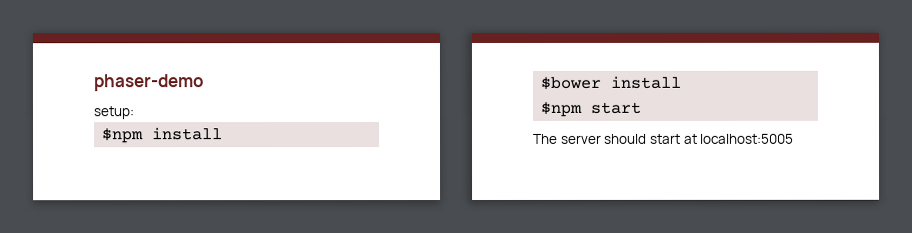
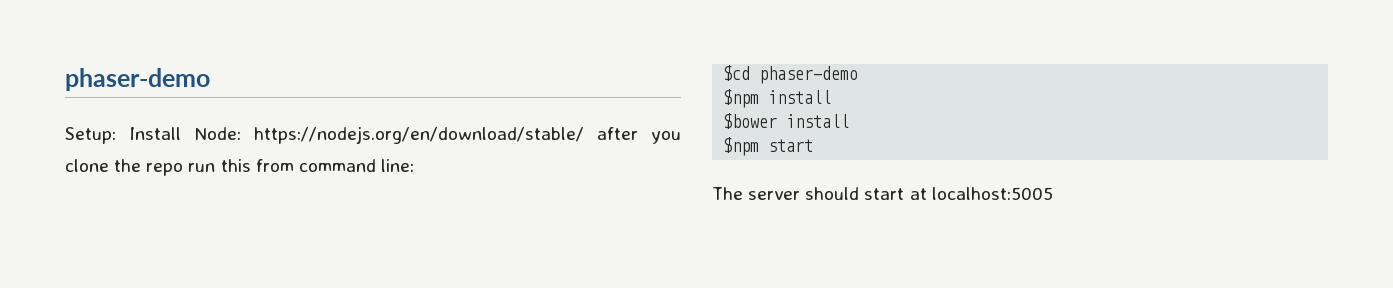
[93,74,204,92] [93,106,135,120] phaser-demo // setup: -> [65,68,210,91] [65,126,681,144] [65,159,414,176] [723,65,859,84] phaser-demo // Setup: Install Node: https://nodejs.org/en/download/stable/ after you clone the repo run this from command line: // $cd phaser-demo

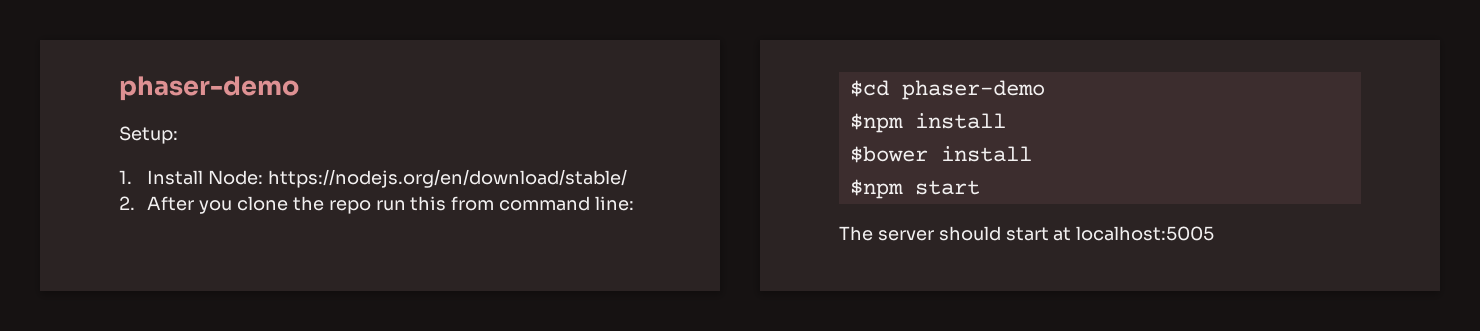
(116, 135) none -> [119,170,132,184] // 1.
[596,127,638,140] after -> [119,196,195,211] // 2. After

